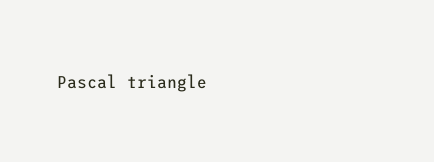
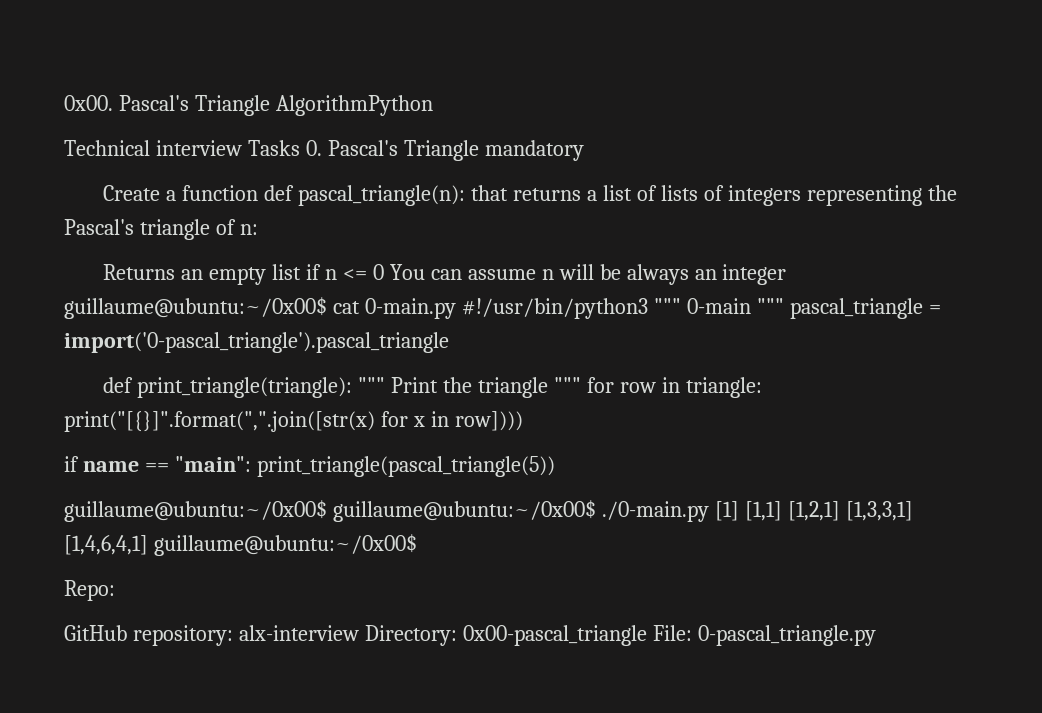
[57,74,207,92] Pascal triangle -> [64,95,433,116] [64,140,584,161] [103,185,957,206] [64,219,258,240] [103,264,787,285] [64,297,941,319] [64,332,449,353] [103,377,762,398] [64,411,523,432] [64,456,555,477] [64,500,913,522] [64,534,417,556] [64,580,115,601] [64,625,876,646] 0x00. Pascal's Triangle AlgorithmPython // Technical interview Tasks 0. Pascal's Triangle mandatory // Create a function def pascal_triangle(n): that returns a list of lists of integers representing the Pascal's triangle of n: // Returns an empty list if n <= 0 You can assume n will be always an integer guillaume@ubuntu:~/0x00$ cat 0-main.py #!/usr/bin/python3 """ 0-main """ pascal_triangle = import('0-pascal_triangle').pascal_triangle // def print_triangle(triangle): """ Print the triangle """ for row in triangle: print("[{}]".format(",".join([str(x) for x in row]))) // if name == "main": print_triangle(pascal_triangle(5)) // guillaume@ubuntu:~/0x00$ guillaume@ubuntu:~/0x00$ ./0-main.py [1] [1,1] [1,2,1] [1,3,3,1] [1,4,6,4,1] guillaume@ubuntu:~/0x00$ // Repo: // GitHub repository: alx-interview Directory: 0x00-pascal_triangle File: 0-pascal_triangle.py

